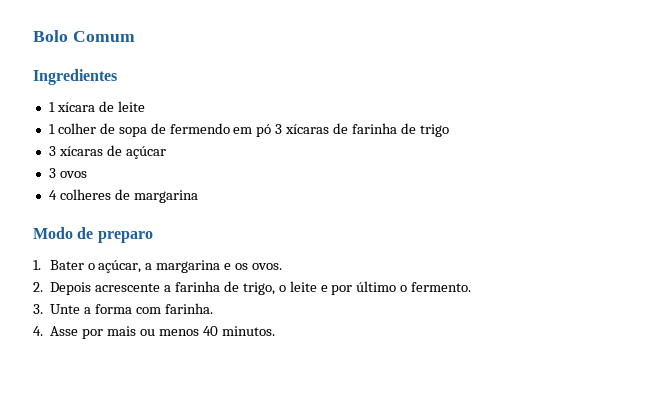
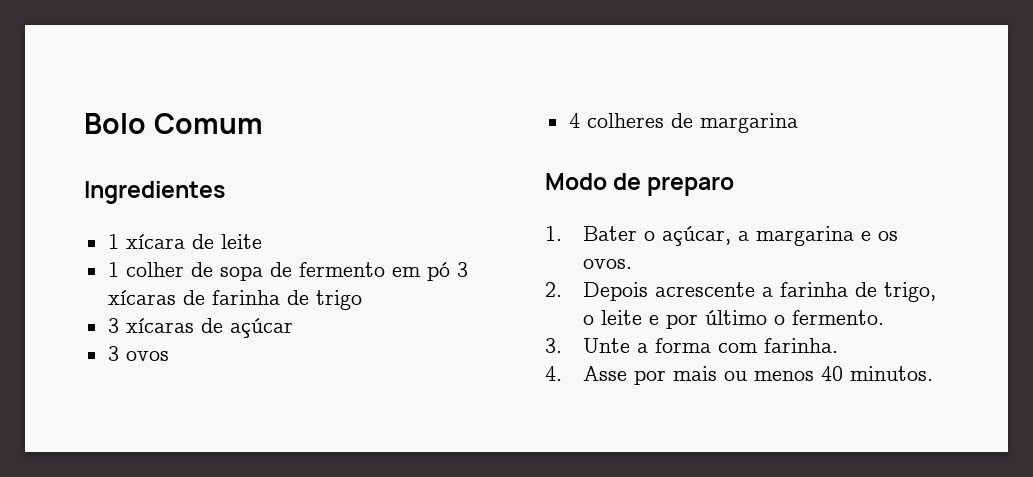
[169,123,230,134] fermendo -> [298,262,385,277] fermento

